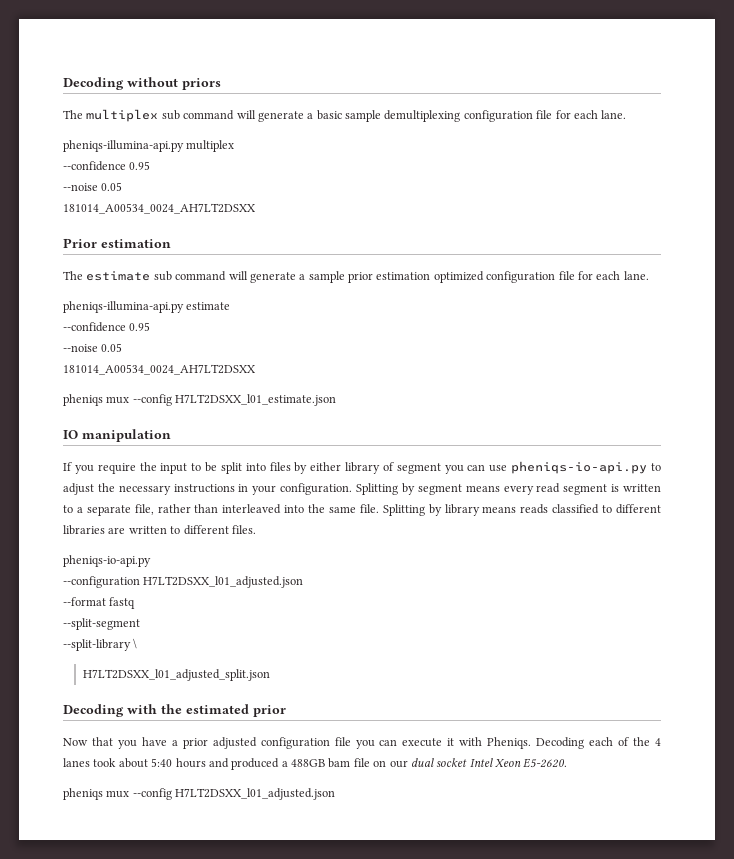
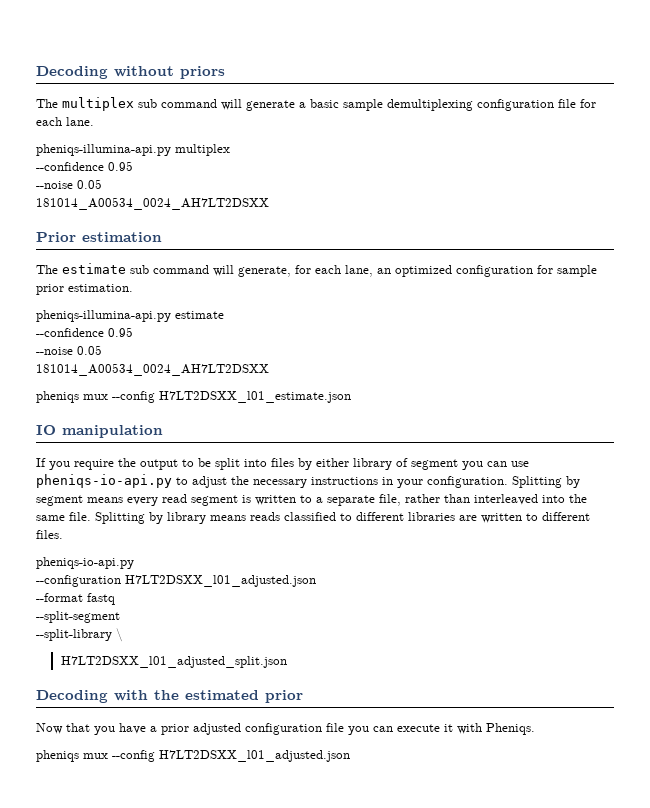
[249,271,649,283] generate a sample prior estimation optimized configuration file for each lane. -> [238,265,597,277] [36,284,133,295] generate, for each lane, an optimized configuration for sample prior estimation.
[160,463,188,474] input -> [140,459,178,470] output
[536,737,662,749] [63,758,568,770] Decoding each of the 4 lanes took about 5:40 hours and produced a 488GB bam file on our dual socket Intel Xeon E5-2620. -> (535, 729) none

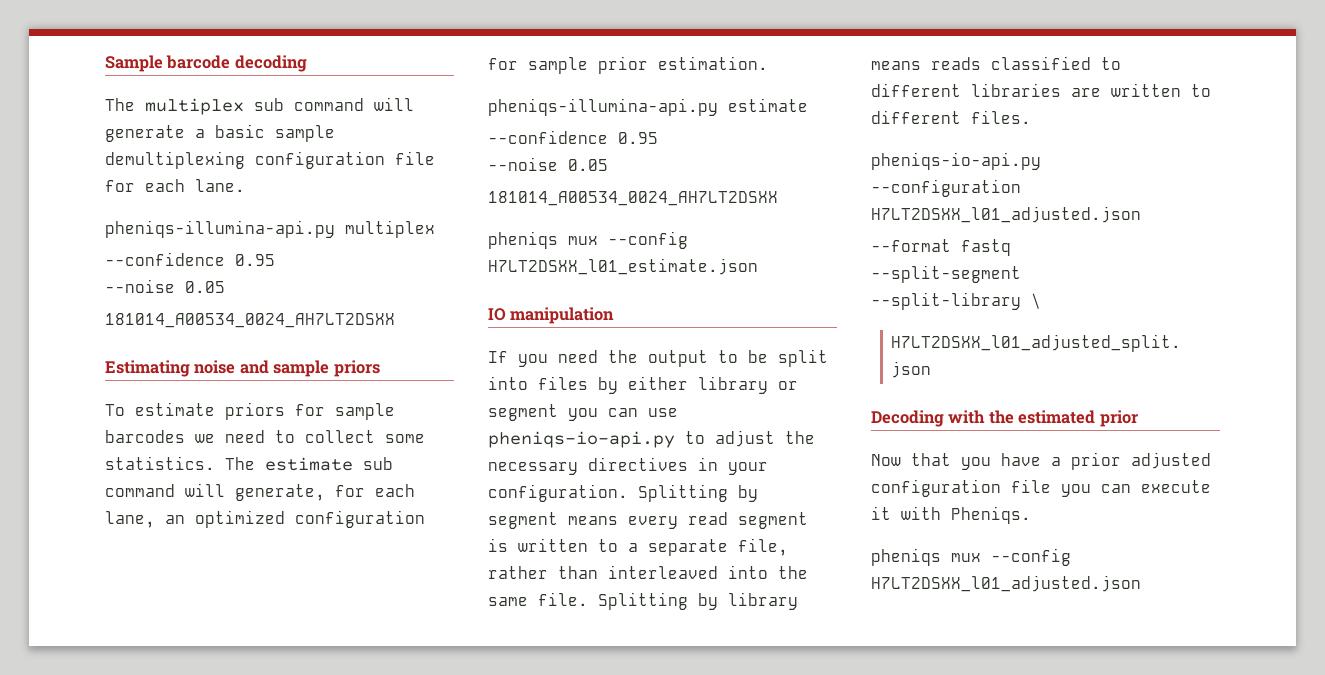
[36,66,225,79] Decoding without priors -> [105,55,307,72] Sample barcode decoding
[36,232,162,242] Prior estimation // -> [105,360,380,377] [105,402,395,420] [105,430,425,443] [105,456,215,470] Estimating noise and sample priors // To estimate priors for sample barcodes we need to collect some statistics.
[74,459,114,470] require -> [558,350,598,363] need
[396,458,408,467] of -> [778,381,798,390] or
[311,477,378,485] instructions -> [588,457,688,471] directives

